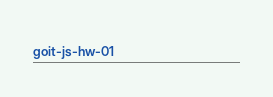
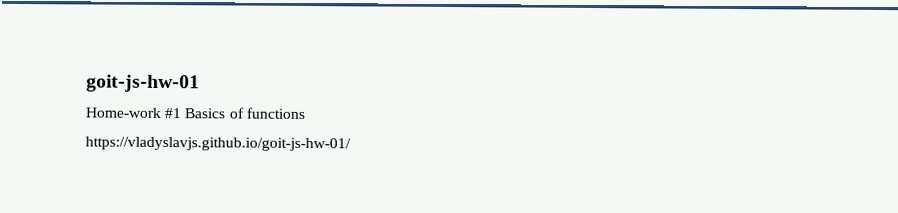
(114, 52) none -> [85,107,305,119] [85,136,351,152] // Home-work #1 Basics of functions // https://vladyslavjs.github.io/goit-js-hw-01/

